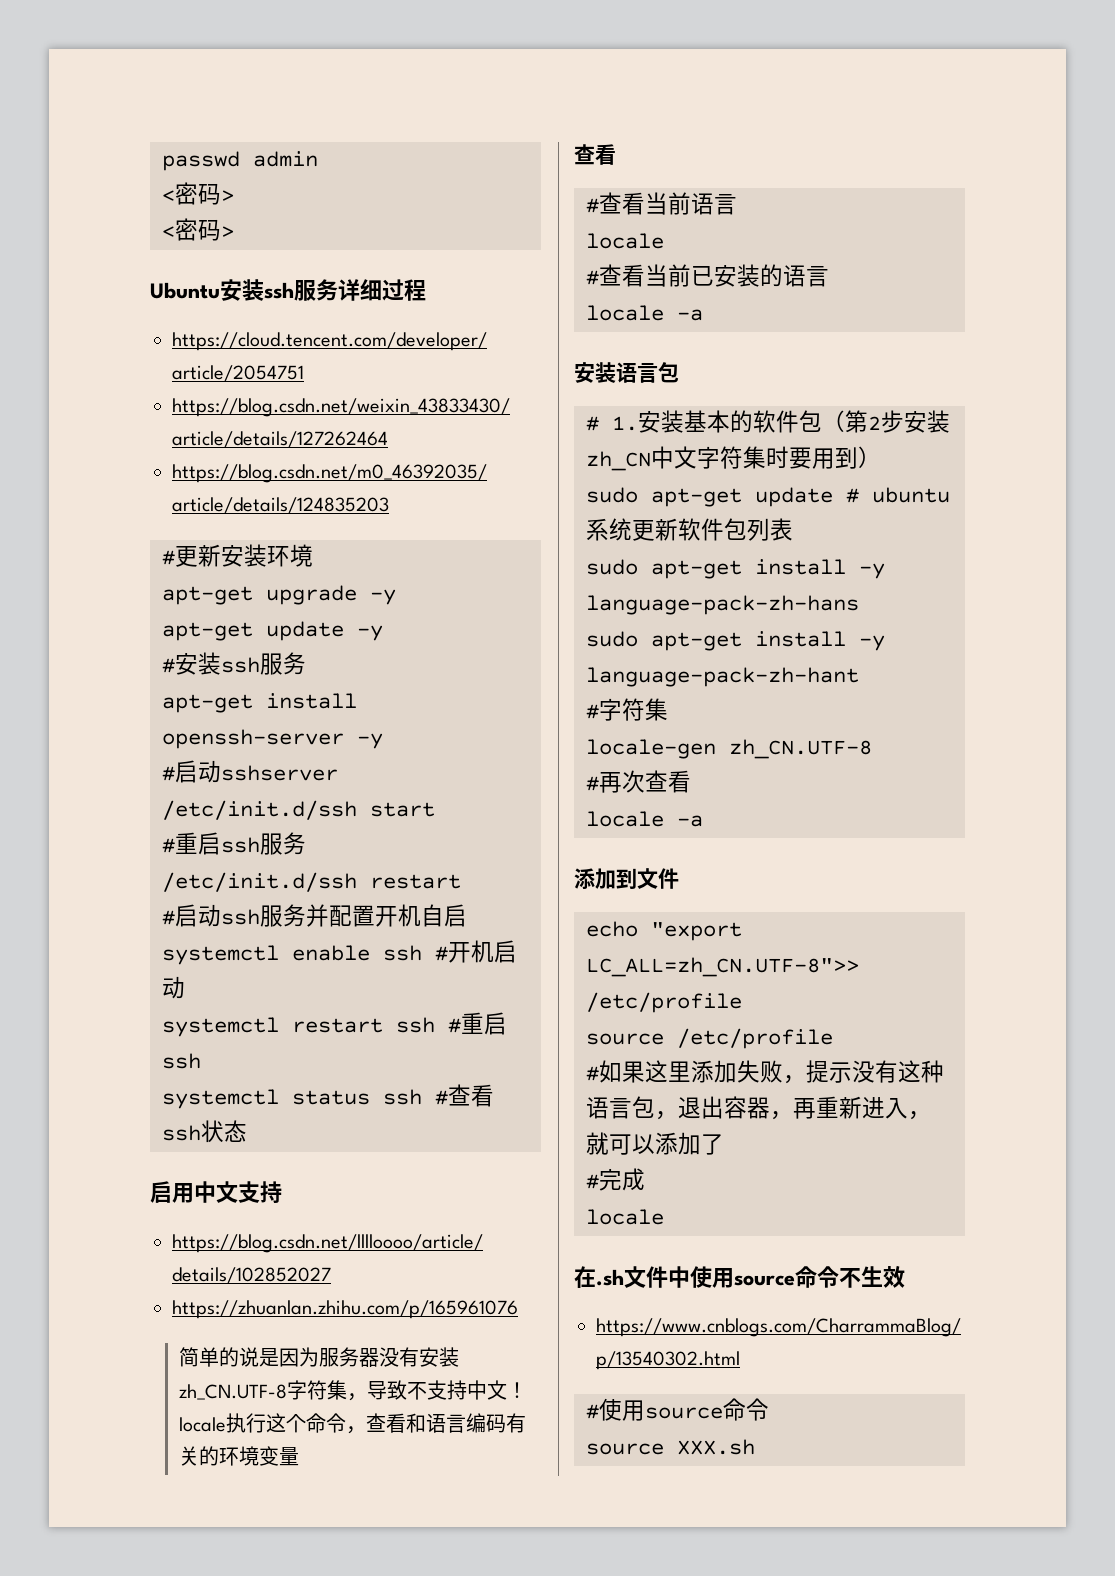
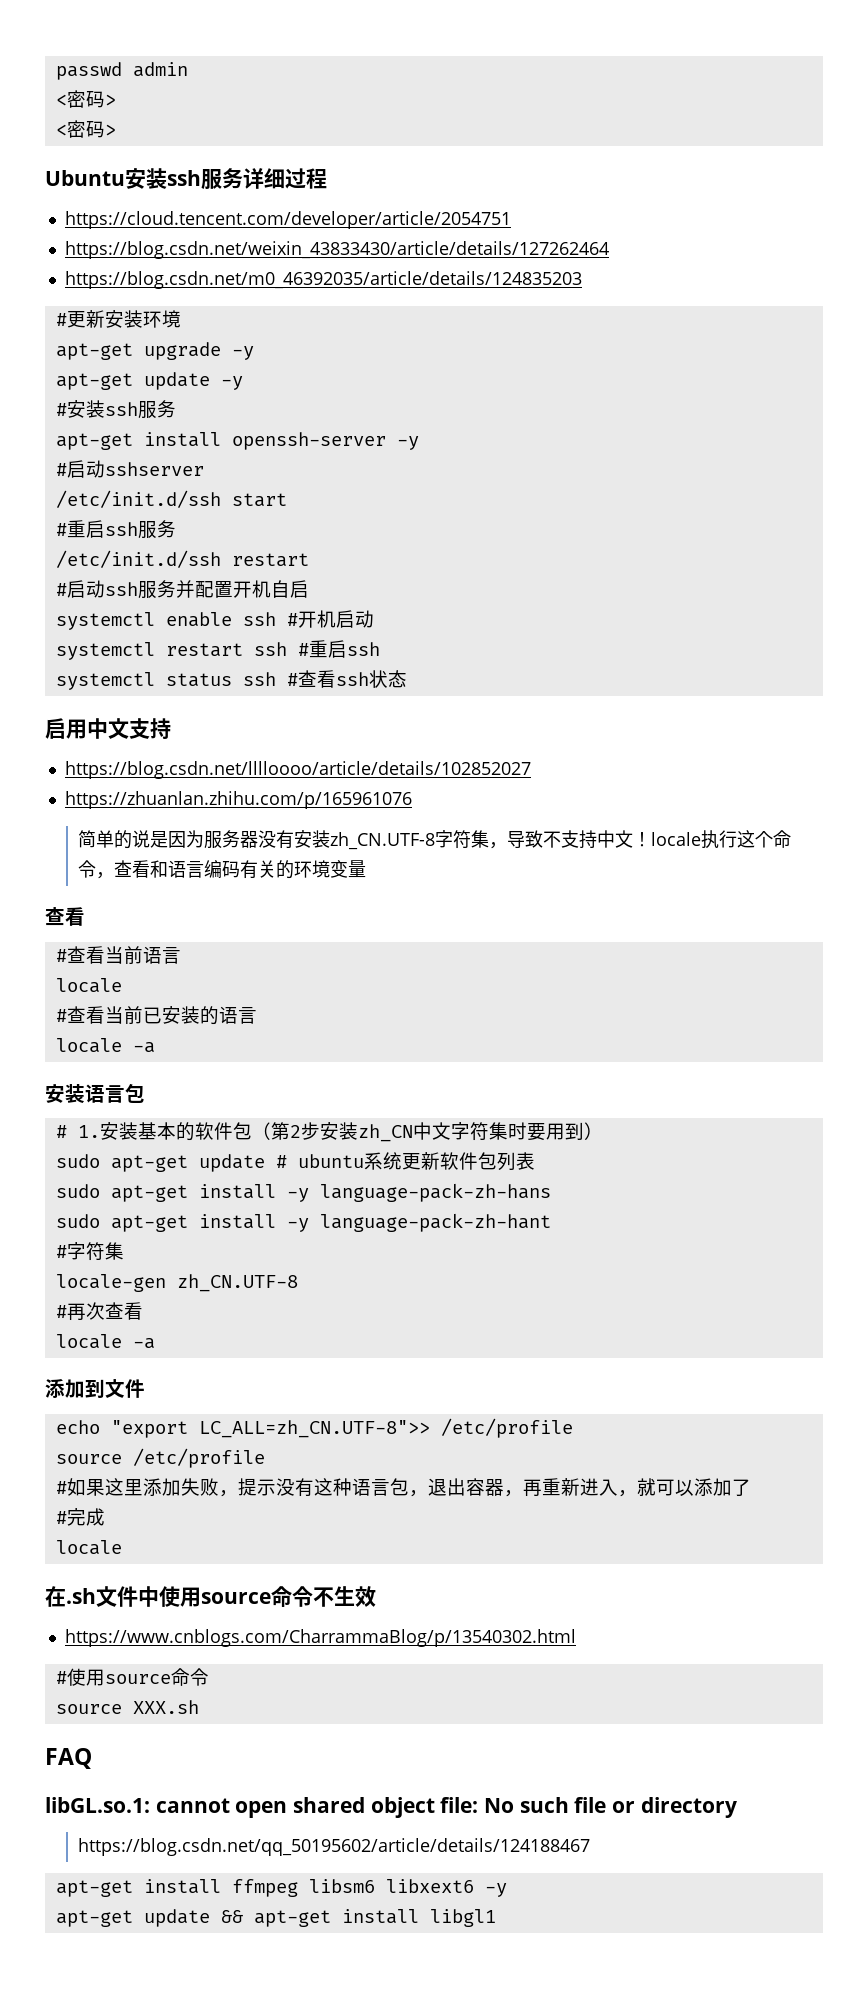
(755, 1447) none -> [45,1748,92,1769] [45,1797,737,1818] [78,1838,591,1856] [55,1879,507,1897] [55,1909,496,1927] // FAQ // libGL.so.1: cannot open shared object file: No such file or directory // https://blog.csdn.net/qq_50195602/article/details/124188467 // apt-get install ffmpeg libsm6 libxext6 -y // apt-get update && apt-get install libgl1

